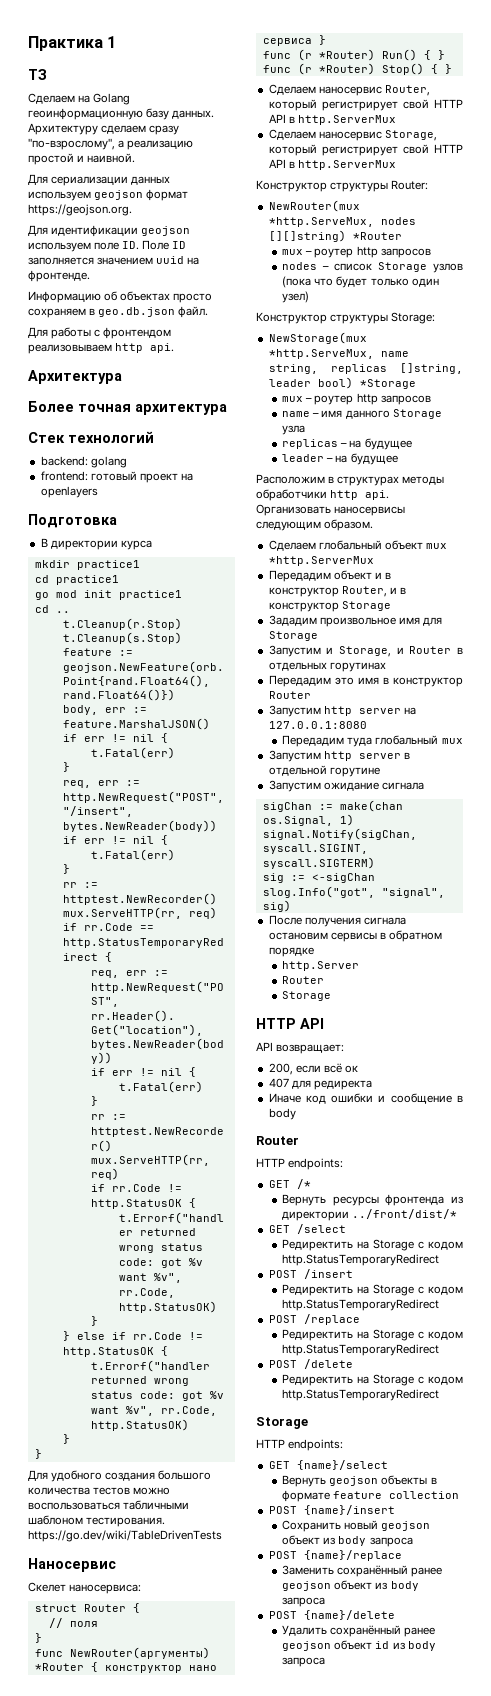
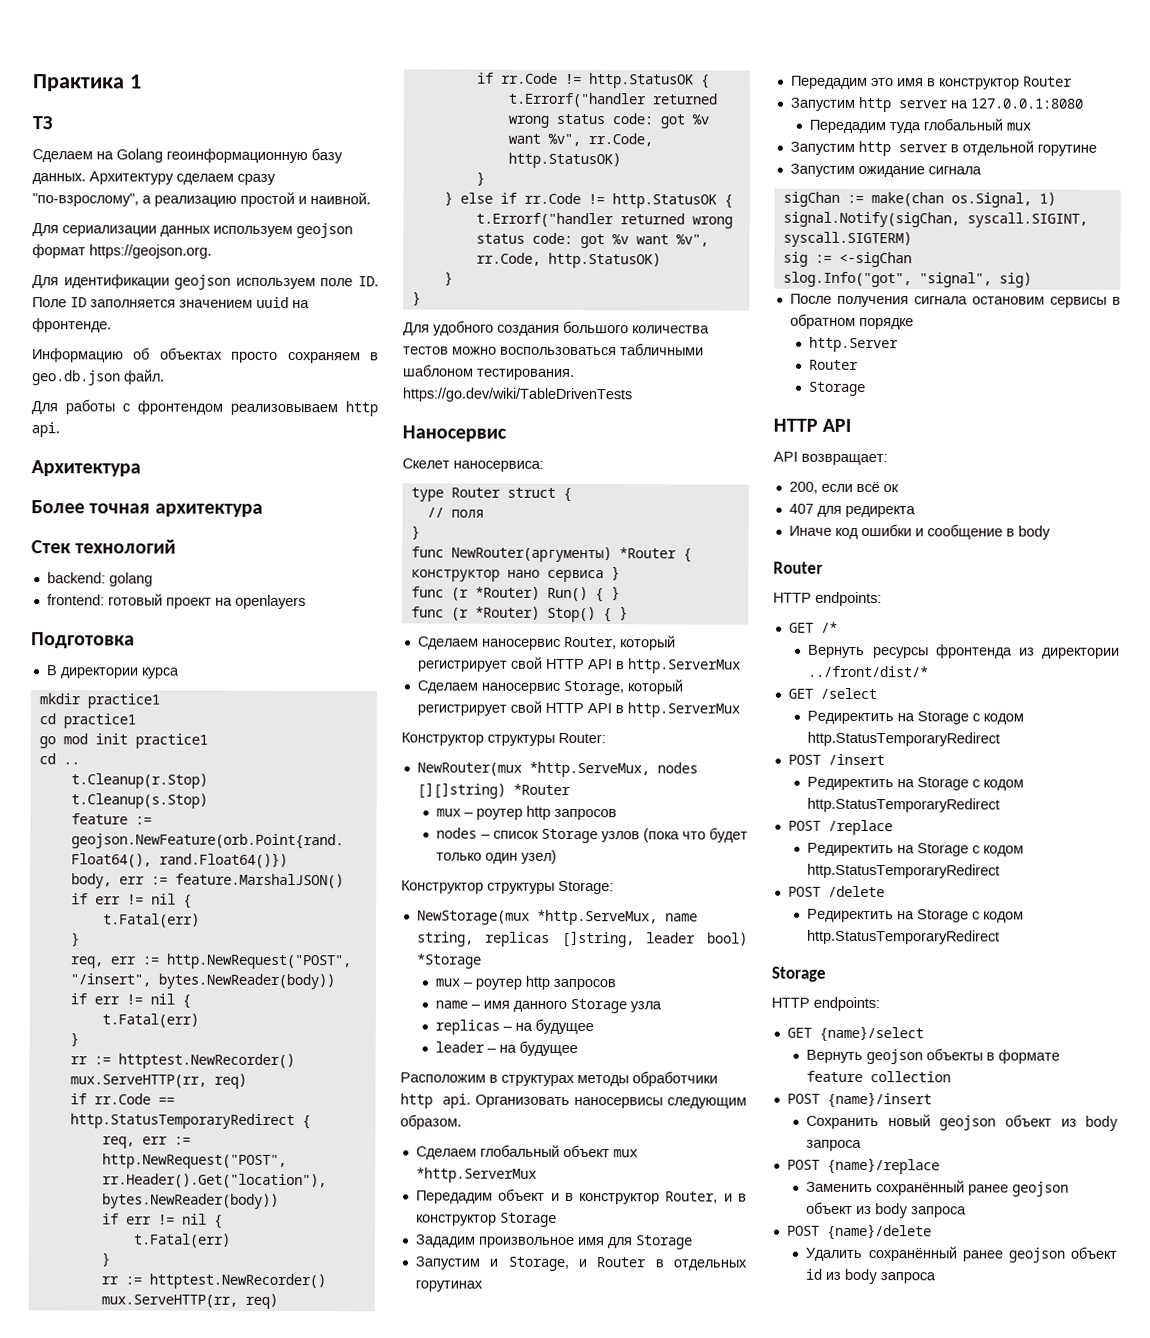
[34,1604,126,1612] struct Router -> [410,487,556,502] type Router struct

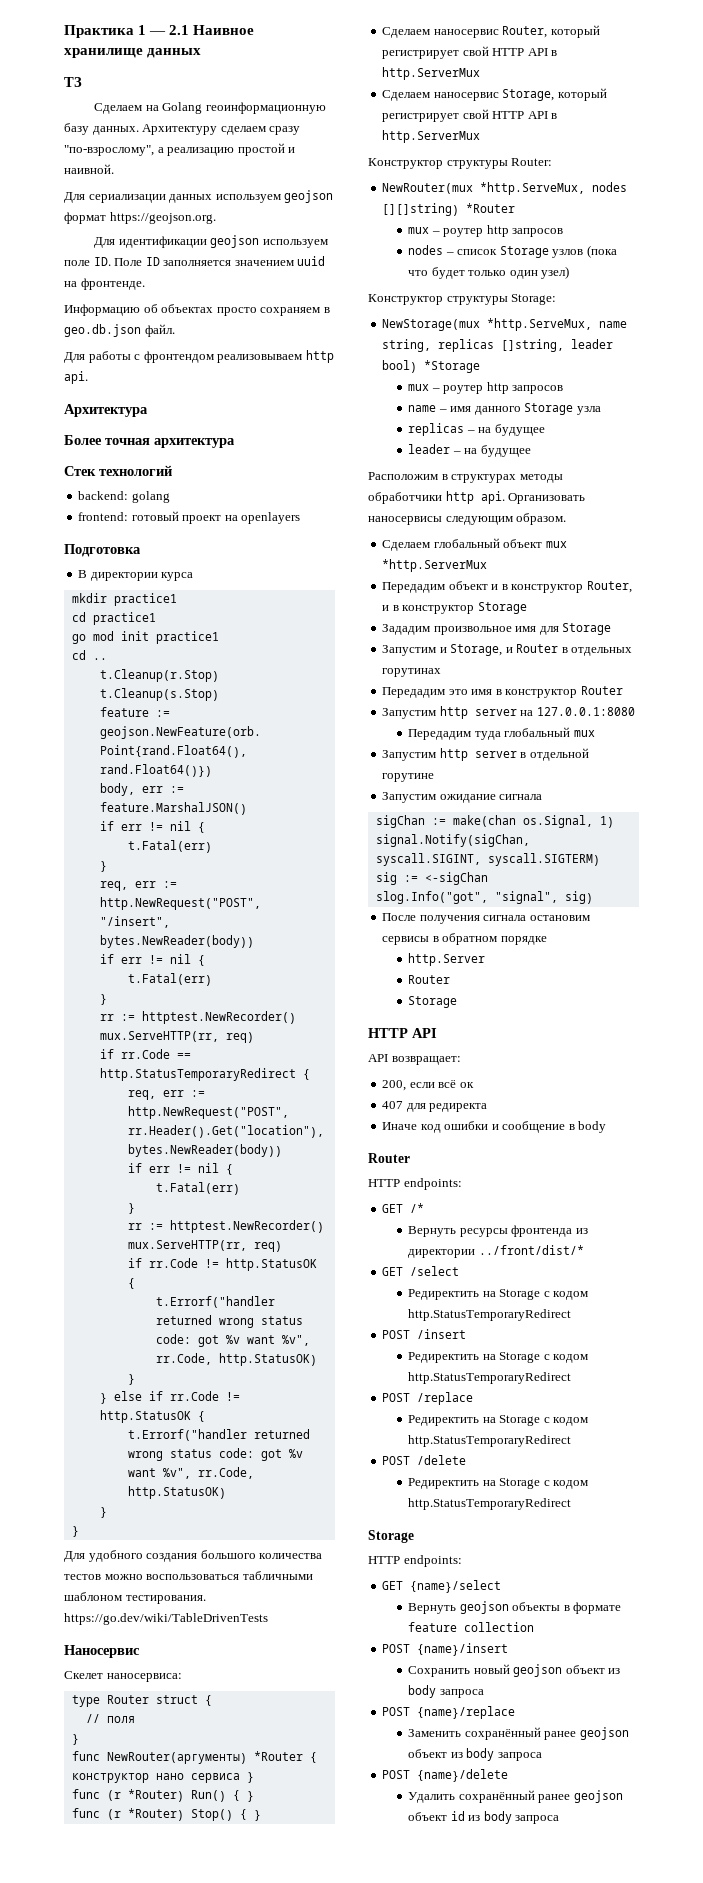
(142, 81) none -> [149,25,255,35] [64,48,202,58] — 2.1 Наивное хранилище данных

